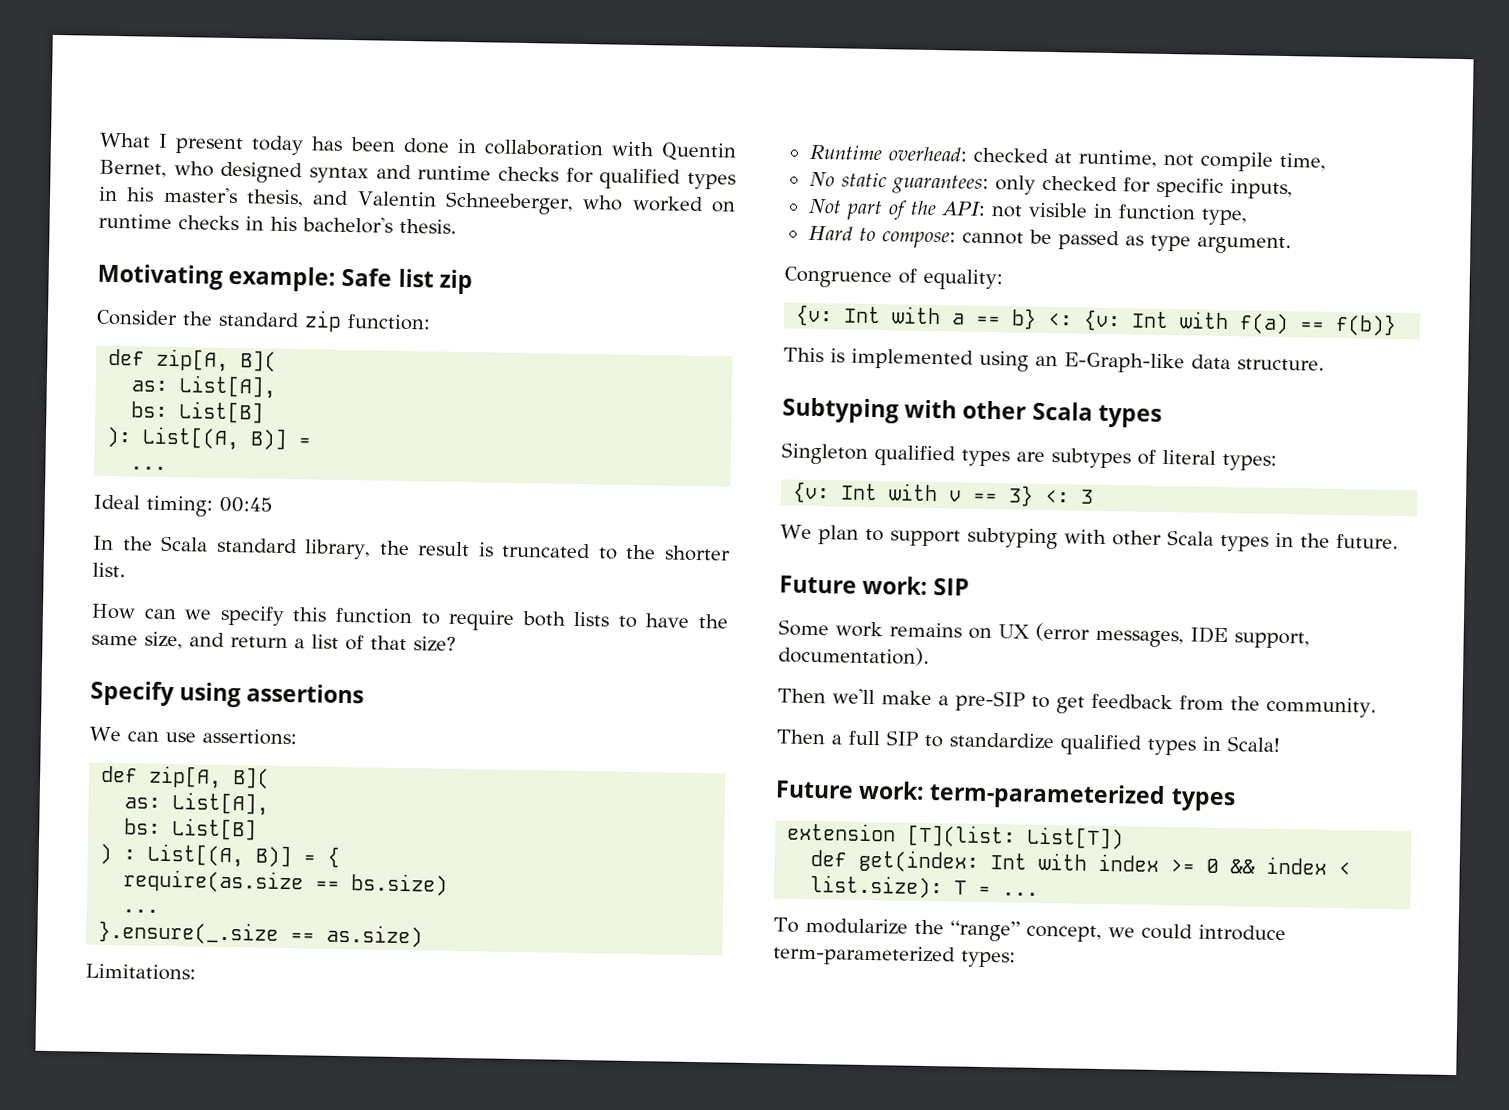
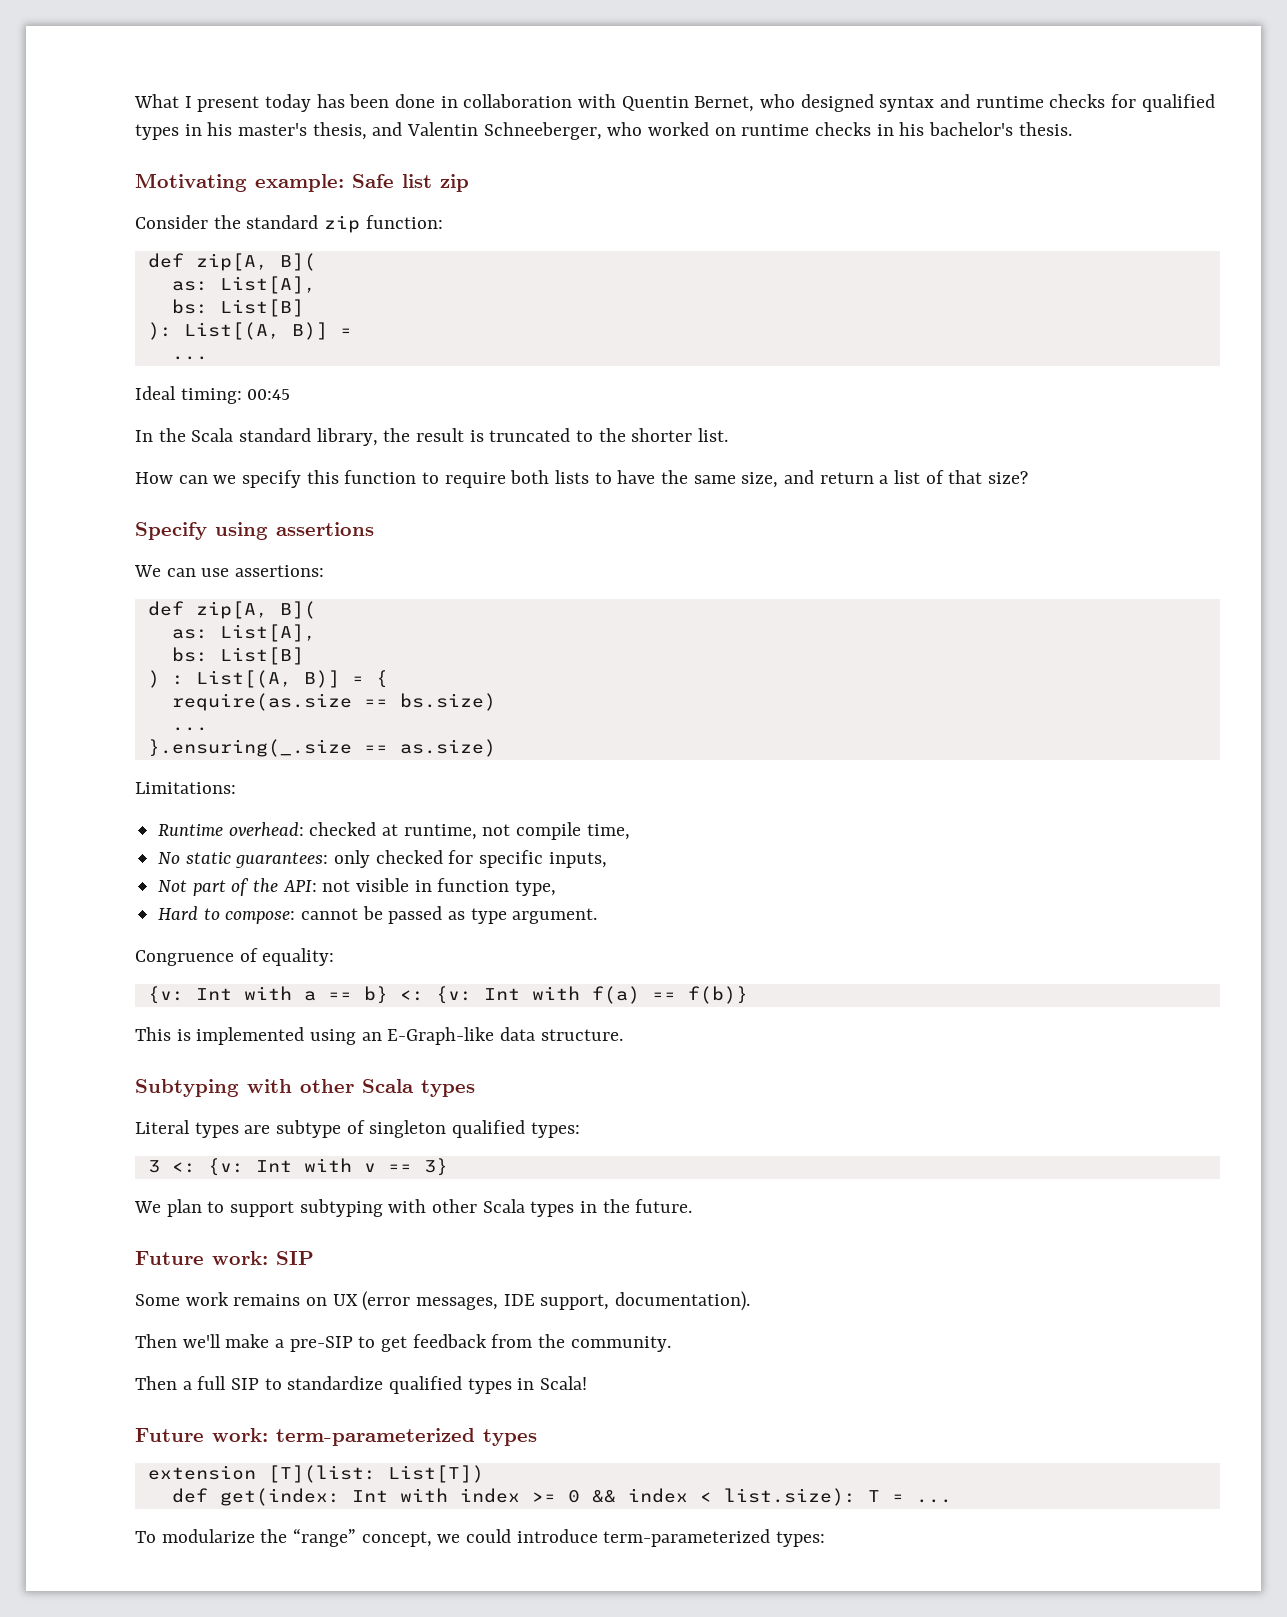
[98,920,280,945] }.ensure(_.size -> [147,739,352,757] }.ensuring(_.size
[781,442,1216,469] Singleton qualified types are subtypes of literal -> [135,1120,526,1138] Literal types are subtype of singleton qualified
(1277, 462) none -> [147,1160,196,1173] 3 <:
[1044,489,1095,504] <: 3 -> (448, 1167) none

